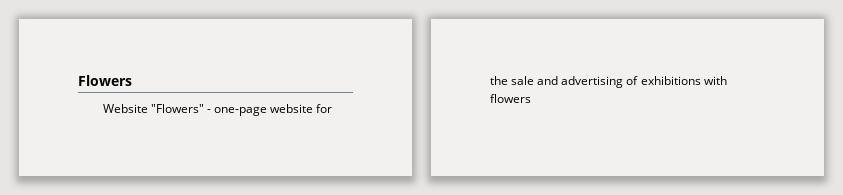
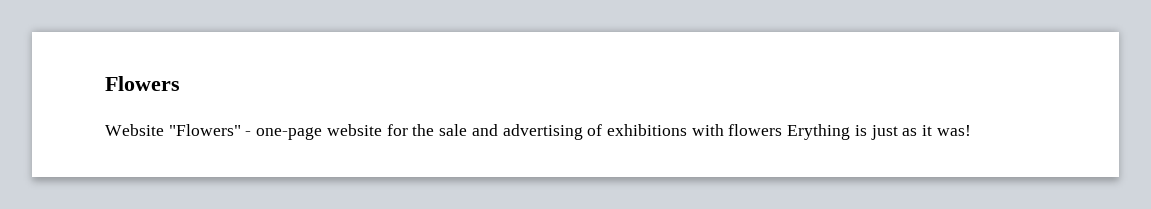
(531, 98) none -> [787,124,971,140] Еrything is just as it was!

